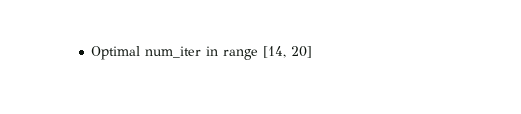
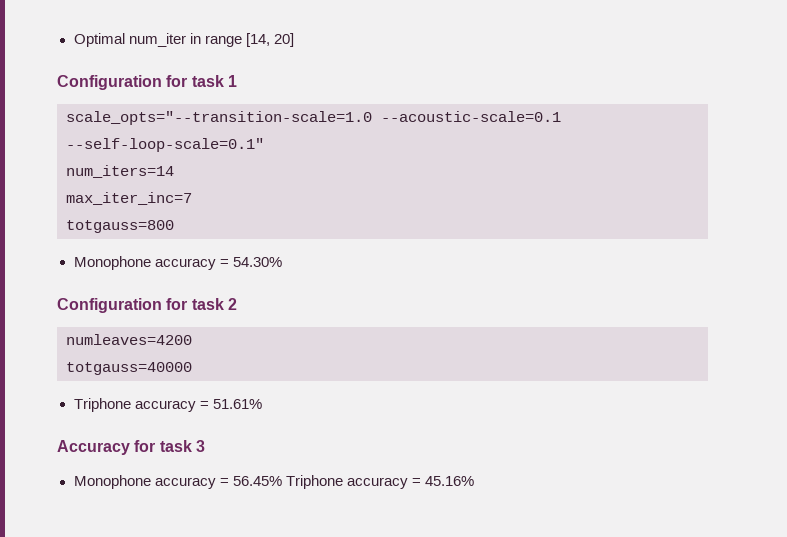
(313, 52) none -> [57,75,237,90] [66,111,561,125] [66,138,264,152] [66,165,174,178] [66,192,192,205] [66,220,174,233] [73,256,282,270] [57,298,237,313] [66,334,192,345] [66,362,192,375] [73,398,262,412] [57,440,205,455] [73,475,474,489] // Configuration for task 1 // scale_opts="--transition-scale=1.0 --acoustic-scale=0.1 --self-loop-scale=0.1" // num_iters=14 // max_iter_inc=7 // totgauss=800 // Monophone accuracy = 54.30% // Configuration for task 2 // numleaves=4200 // totgauss=40000 // Triphone accuracy = 51.61% // Accuracy for task 3 // Monophone accuracy = 56.45% Triphone accuracy = 45.16%

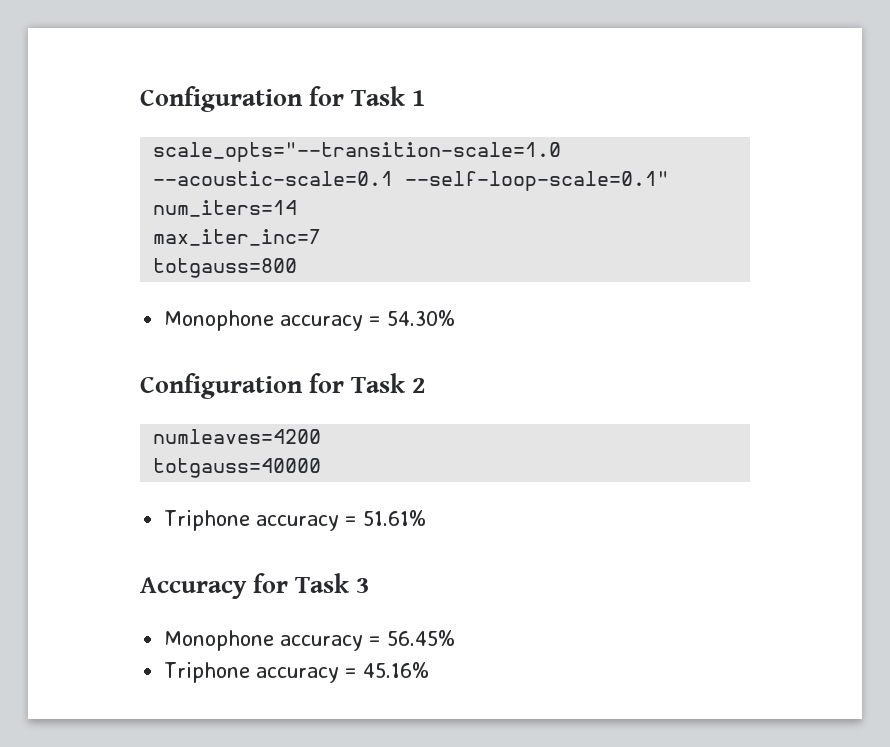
[73,33,294,47] [57,75,224,90] Optimal num_iter in range [14, 20] // Configuration for task -> [140,86,406,112] Configuration for Task
[191,298,224,310] task -> [351,373,406,393] Task
[159,440,192,452] task -> [295,573,350,593] Task
(282, 481) none -> (456, 638) //

